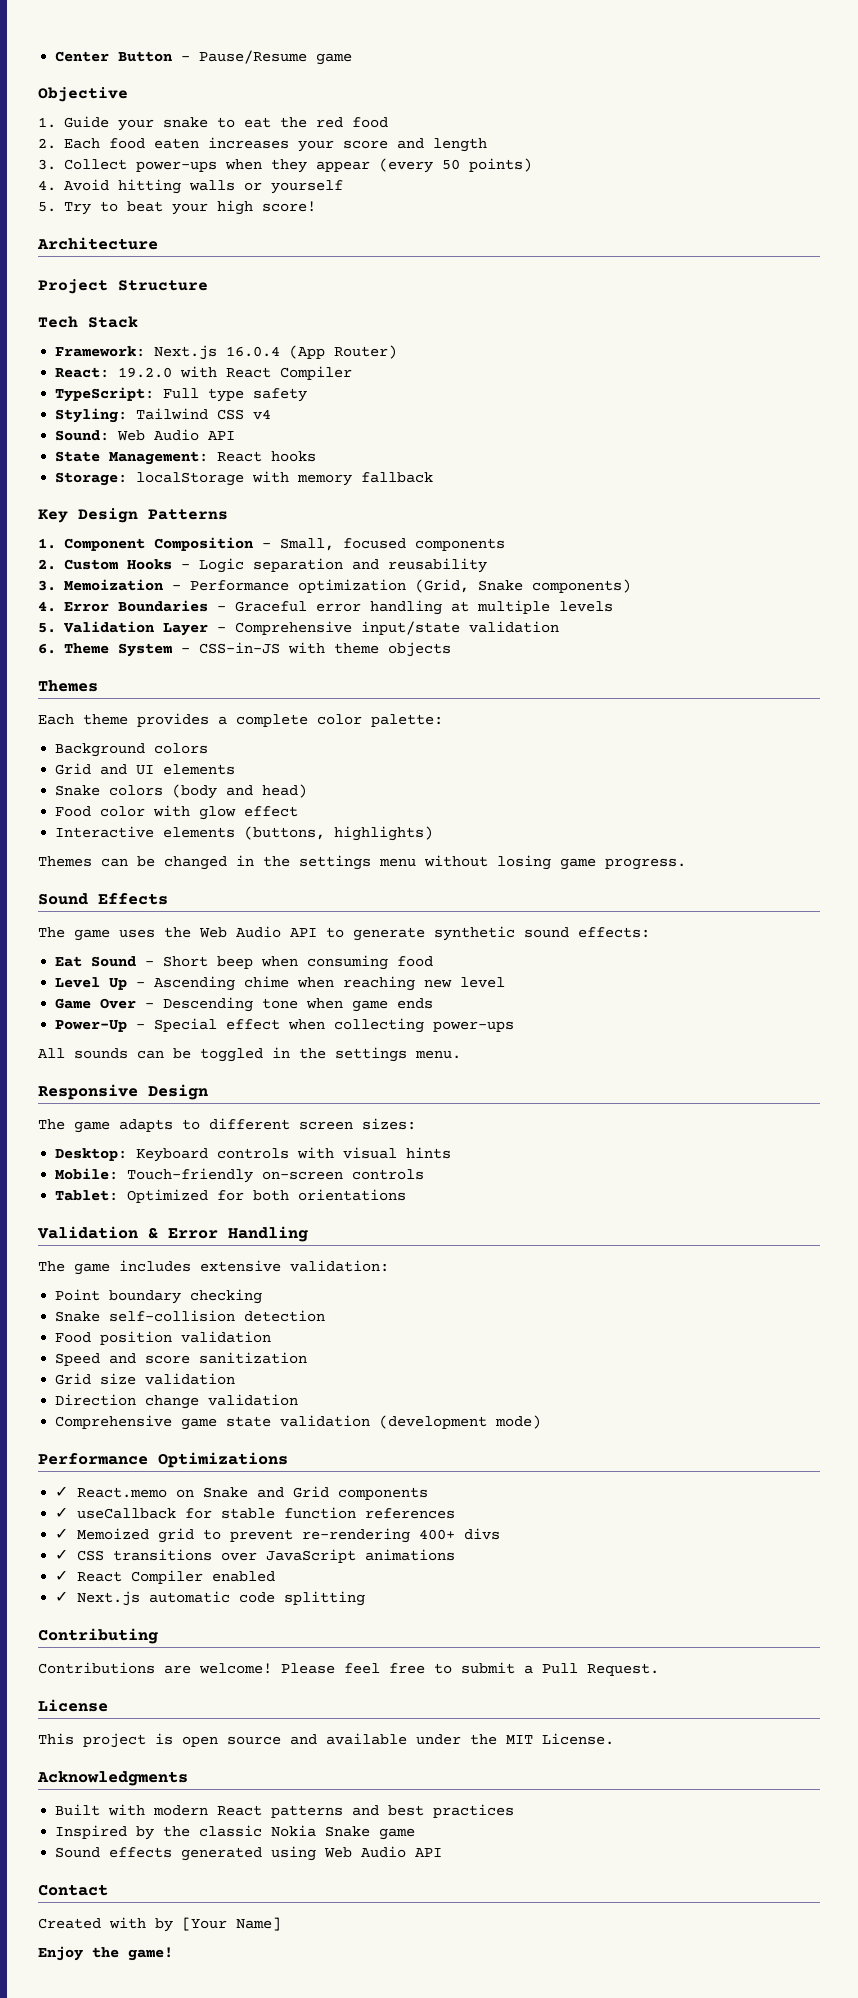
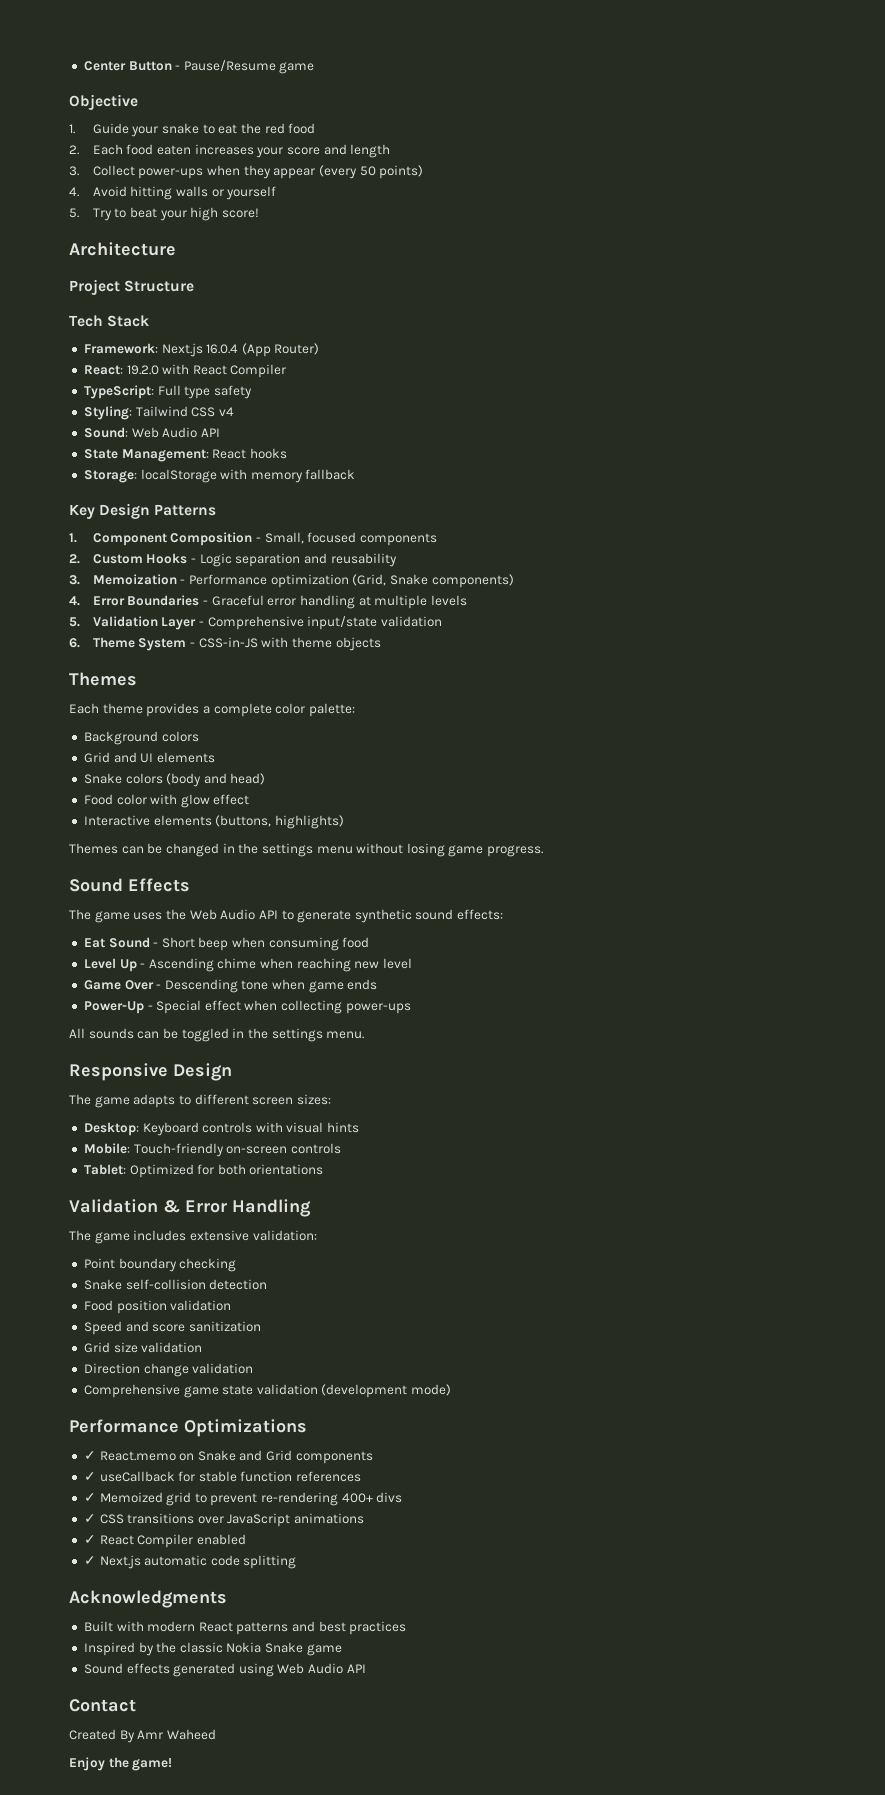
[38,1628,158,1644] [38,1662,659,1676] [38,1699,108,1712] [38,1733,614,1748] // Contributing // Contributions are welcome! Please feel free to submit a Pull Request. // License // This project is open source and available under the MIT License. -> (297, 1562) none
[109,1917,281,1932] with by [Your Name] -> [119,1729,216,1743] By Amr Waheed

